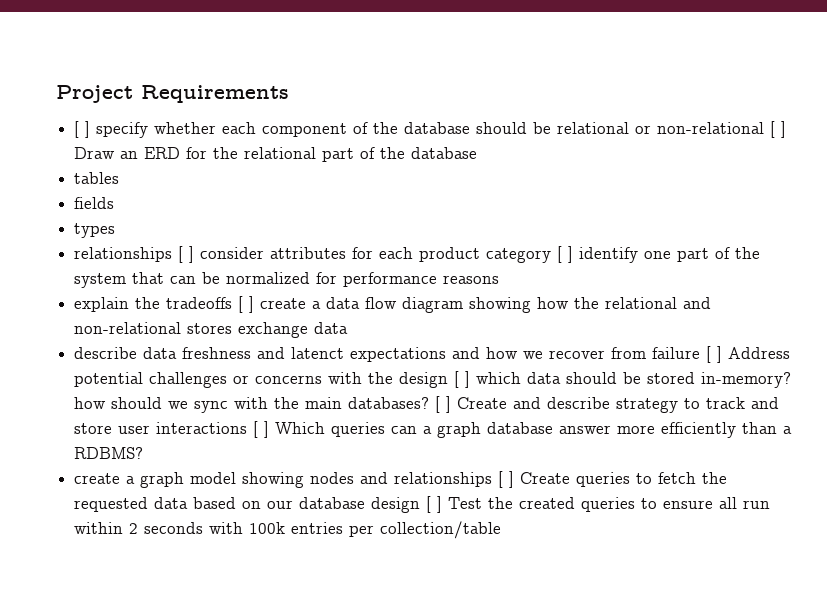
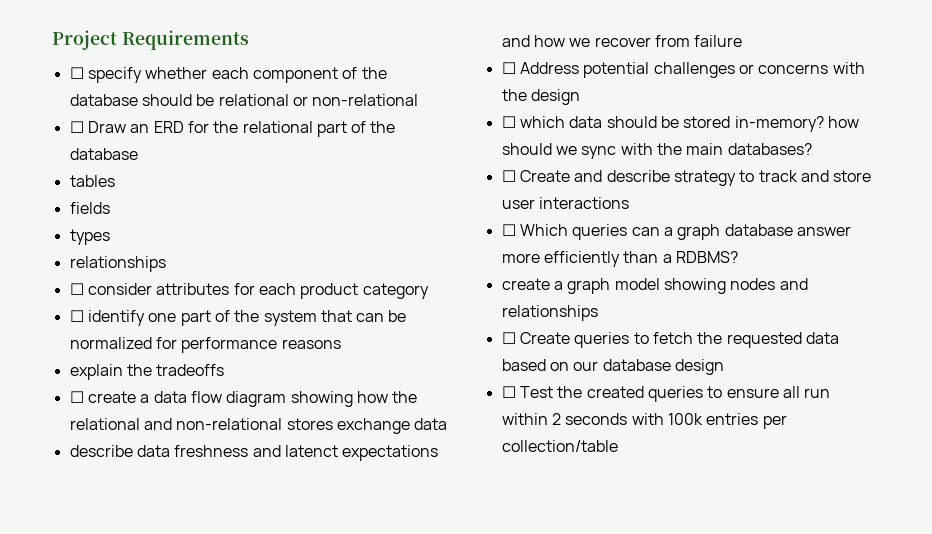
[74,121,91,138] [ ] -> [69,67,84,79] ☐
[770,121,787,138] [ ] -> [69,121,84,133] // ☐
[178,246,195,263] [ ] -> [69,283,84,295] // ☐
[557,246,574,263] [ ] -> [69,310,84,322] // ☐
[238,296,255,313] [ ] -> [69,391,84,403] // ☐
[706,346,723,363] [ ] -> [501,62,516,74] // ☐
[454,371,471,388] [ ] -> [501,116,516,128] // ☐
[435,396,452,413] [ ] -> [501,170,516,182] // ☐
[253,421,270,438] [ ] -> [501,224,516,236] // ☐
[498,471,515,488] [ ] -> [501,332,516,344] // ☐
[426,496,443,513] [ ] -> [501,386,516,398] // ☐

